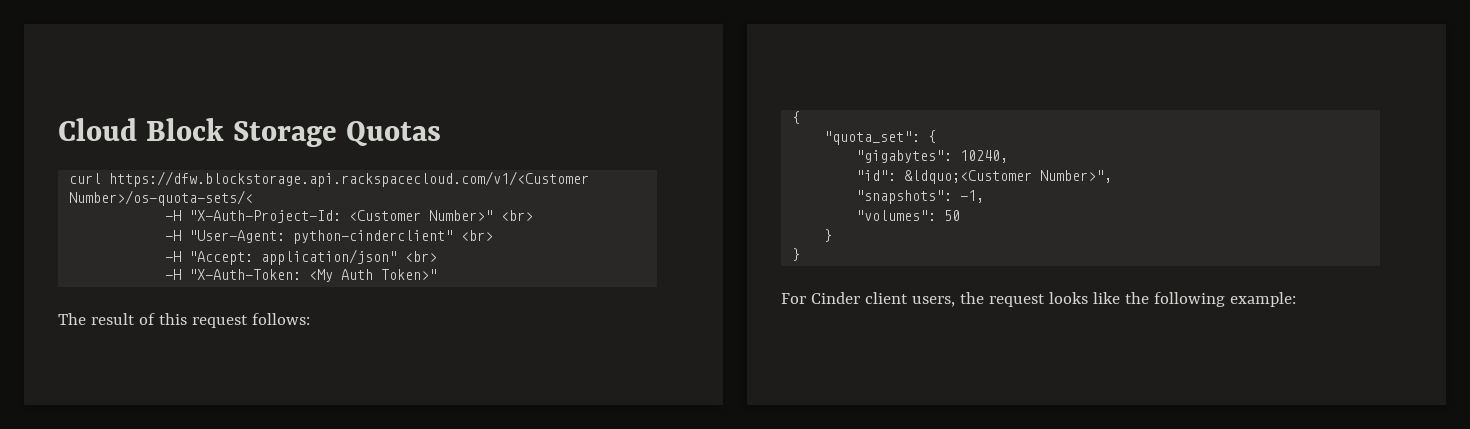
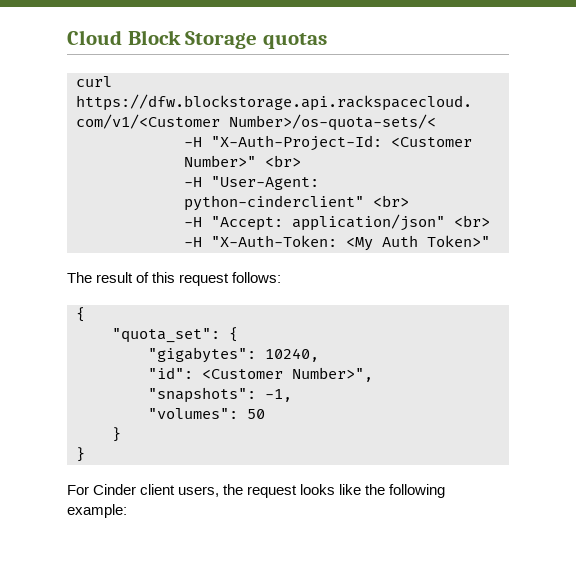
[346,121,442,146] Quotas -> [262,33,327,49] quotas
[904,170,1033,184] &ldquo;<Customer -> [202,369,283,379] <Customer

